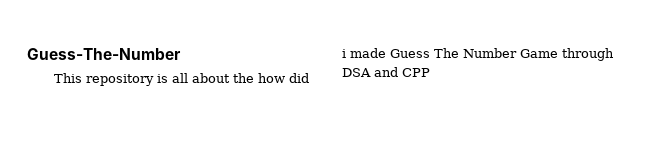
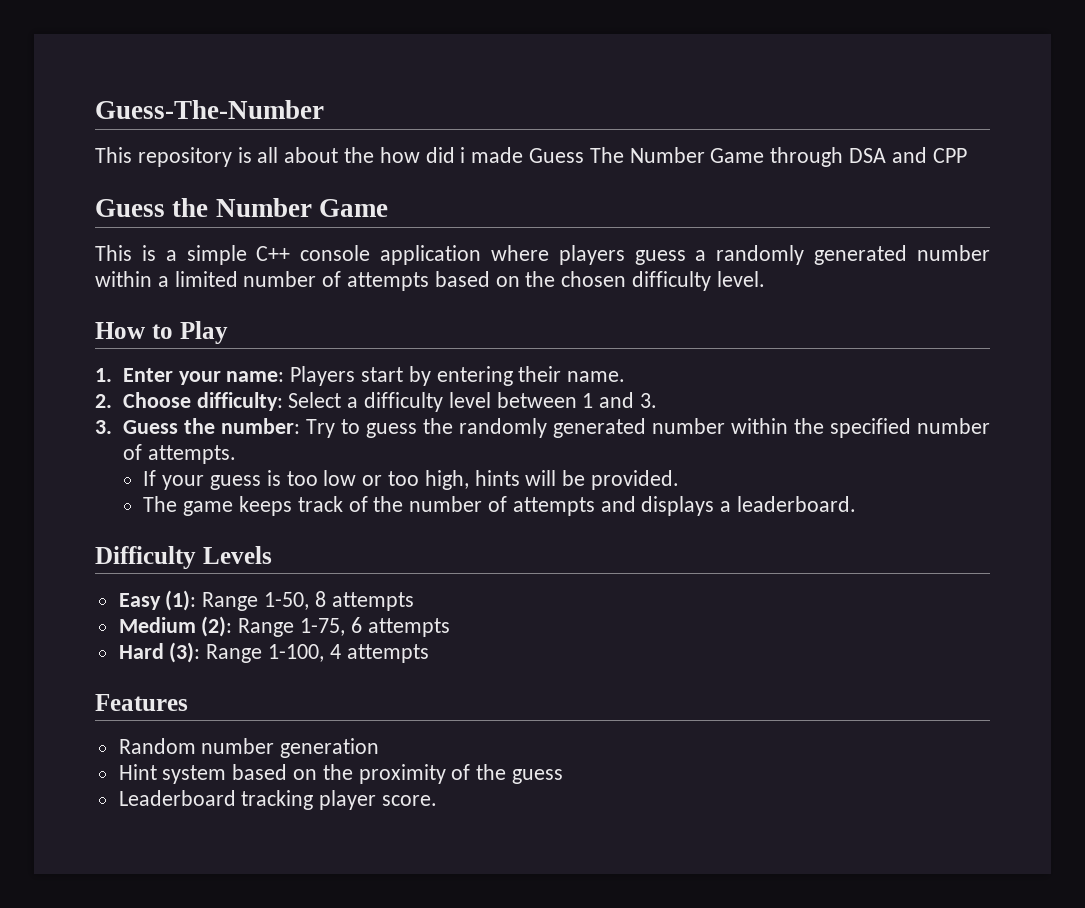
(430, 72) none -> [95,198,388,217] [95,245,990,265] [95,271,765,291] [95,321,228,344] [95,366,626,386] [95,392,657,412] [95,418,990,438] [122,444,236,464] [143,470,680,490] [143,496,857,516] [95,546,272,569] [118,590,414,611] [118,616,450,637] [118,642,429,663] [95,694,188,711] [118,738,380,758] [118,764,564,784] [118,790,438,810] // Guess the Number Game // This is a simple C++ console application where players guess a randomly generated number within a limited number of attempts based on the chosen difficulty level. // How to Play // 1. Enter your name: Players start by entering their name. // 2. Choose difficulty: Select a difficulty level between 1 and 3. // 3. Guess the number: Try to guess the randomly generated number within the specified number of attempts. // If your guess is too low or too high, hints will be provided. // The game keeps track of the number of attempts and displays a leaderboard. // Difficulty Levels // Easy (1): Range 1-50, 8 attempts // Medium (2): Range 1-75, 6 attempts // Hard (3): Range 1-100, 4 attempts // Features // Random number generation // Hint system based on the proximity of the guess // Leaderboard tracking player score.

